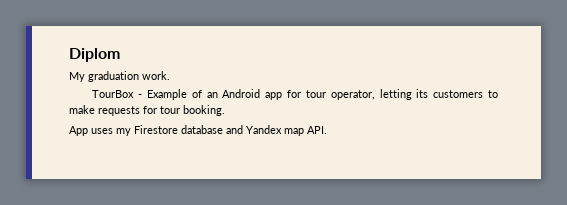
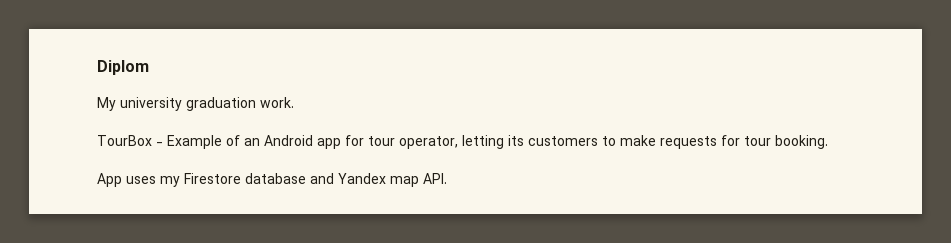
(85, 77) none -> [120,97,182,111] university

